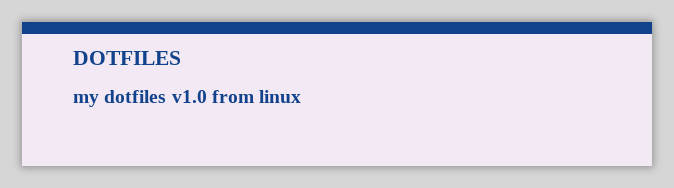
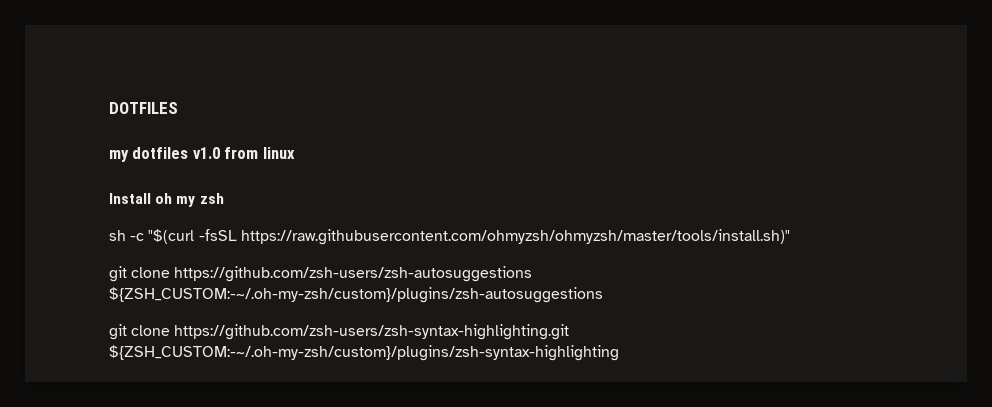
(302, 96) none -> [109,193,224,207] [109,229,790,245] [109,266,533,282] [109,287,603,303] [109,324,570,340] [109,345,619,361] // Install oh my zsh // sh -c "$(curl -fsSL https://raw.githubusercontent.com/ohmyzsh/ohmyzsh/master/tools/install.sh)" // git clone https://github.com/zsh-users/zsh-autosuggestions ${ZSH_CUSTOM:-~/.oh-my-zsh/custom}/plugins/zsh-autosuggestions // git clone https://github.com/zsh-users/zsh-syntax-highlighting.git ${ZSH_CUSTOM:-~/.oh-my-zsh/custom}/plugins/zsh-syntax-highlighting

